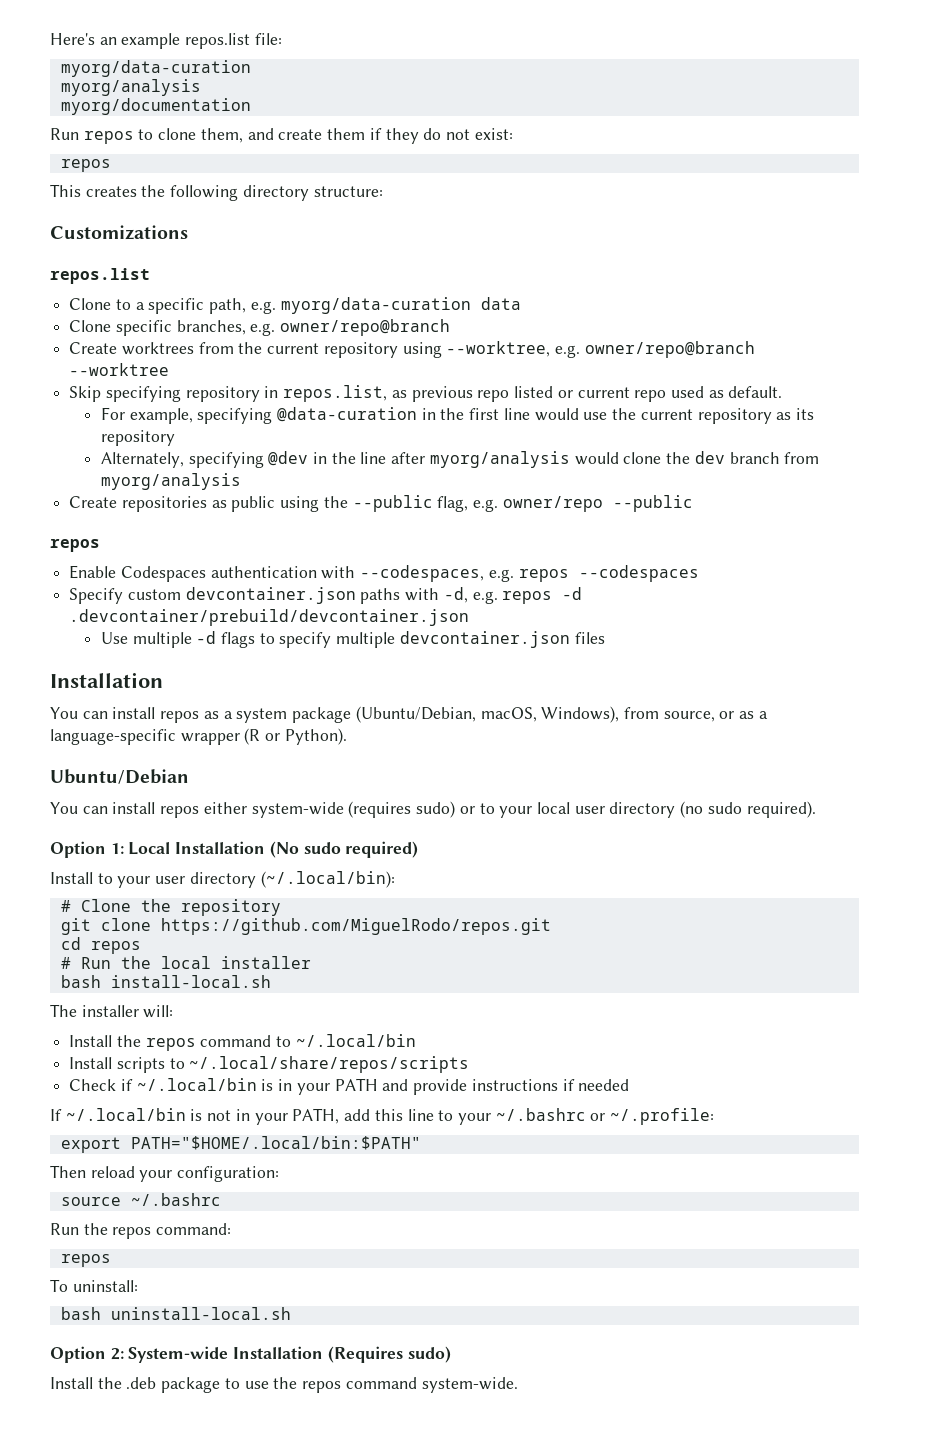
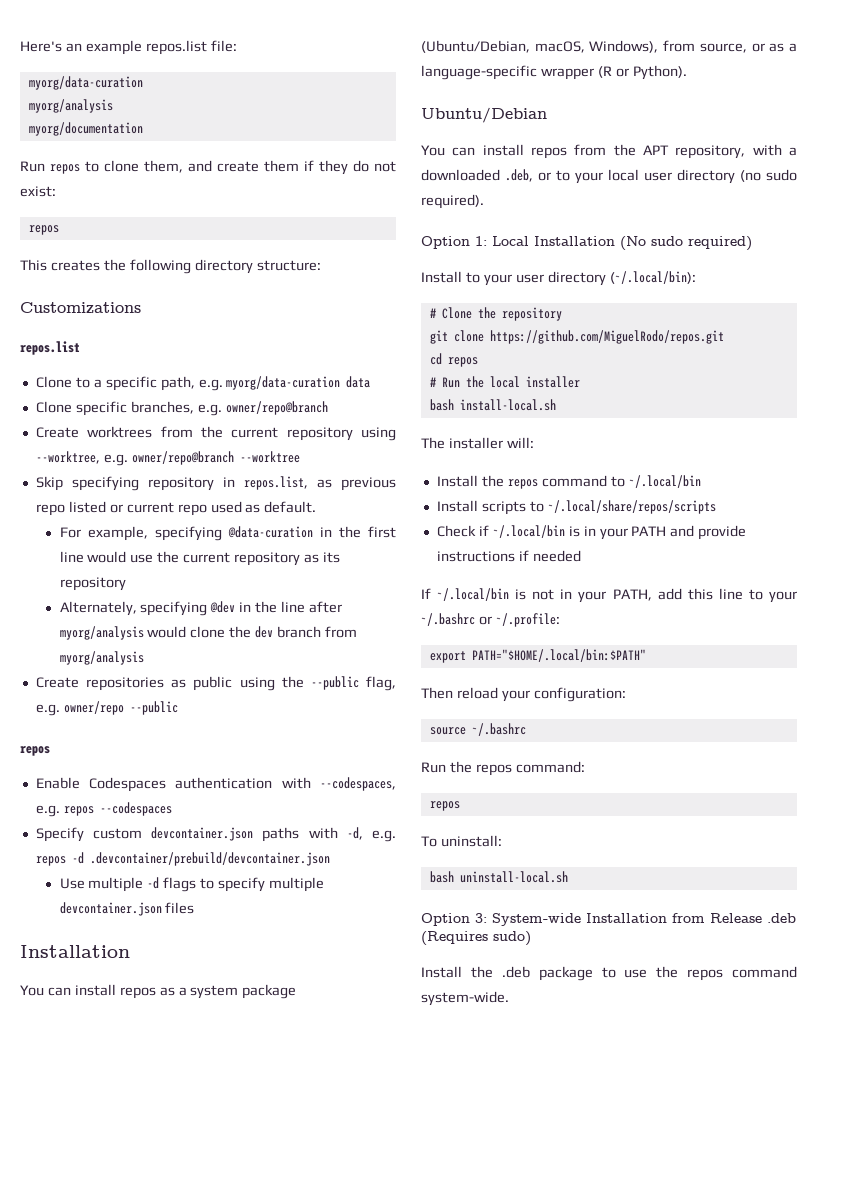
[203,801,456,818] either system-wide (requires sudo) -> [574,144,797,159] [421,169,533,182] from the APT repository, with a downloaded .deb,
[110,1348,124,1360] 2: -> [475,913,487,923] 3:
(324, 1352) none -> [672,913,796,923] from Release .deb

